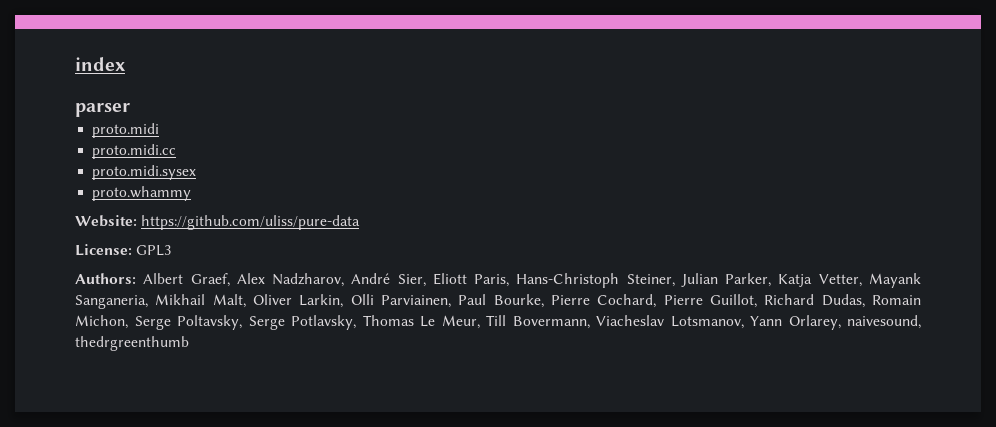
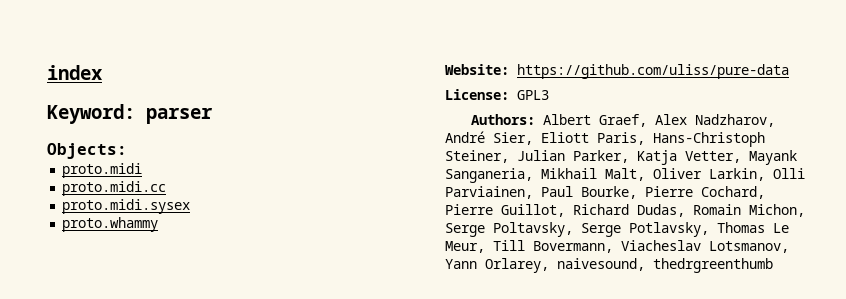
(126, 64) none -> [47,104,135,124] Keyword:
(130, 110) none -> [47,143,127,159] // Objects:

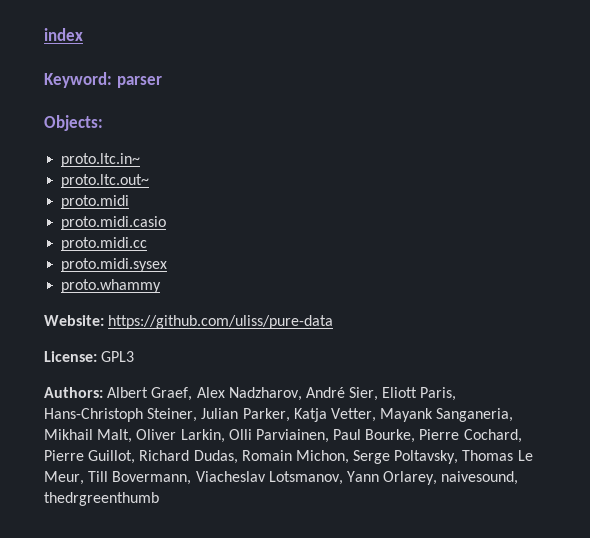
(127, 151) none -> [61,153,141,167] [61,174,150,188] // proto.ltc.in~ // proto.ltc.out~
(143, 170) none -> [61,216,167,230] // proto.midi.casio
[581,222,709,237] Serge Potlavsky, -> (459, 457) none

